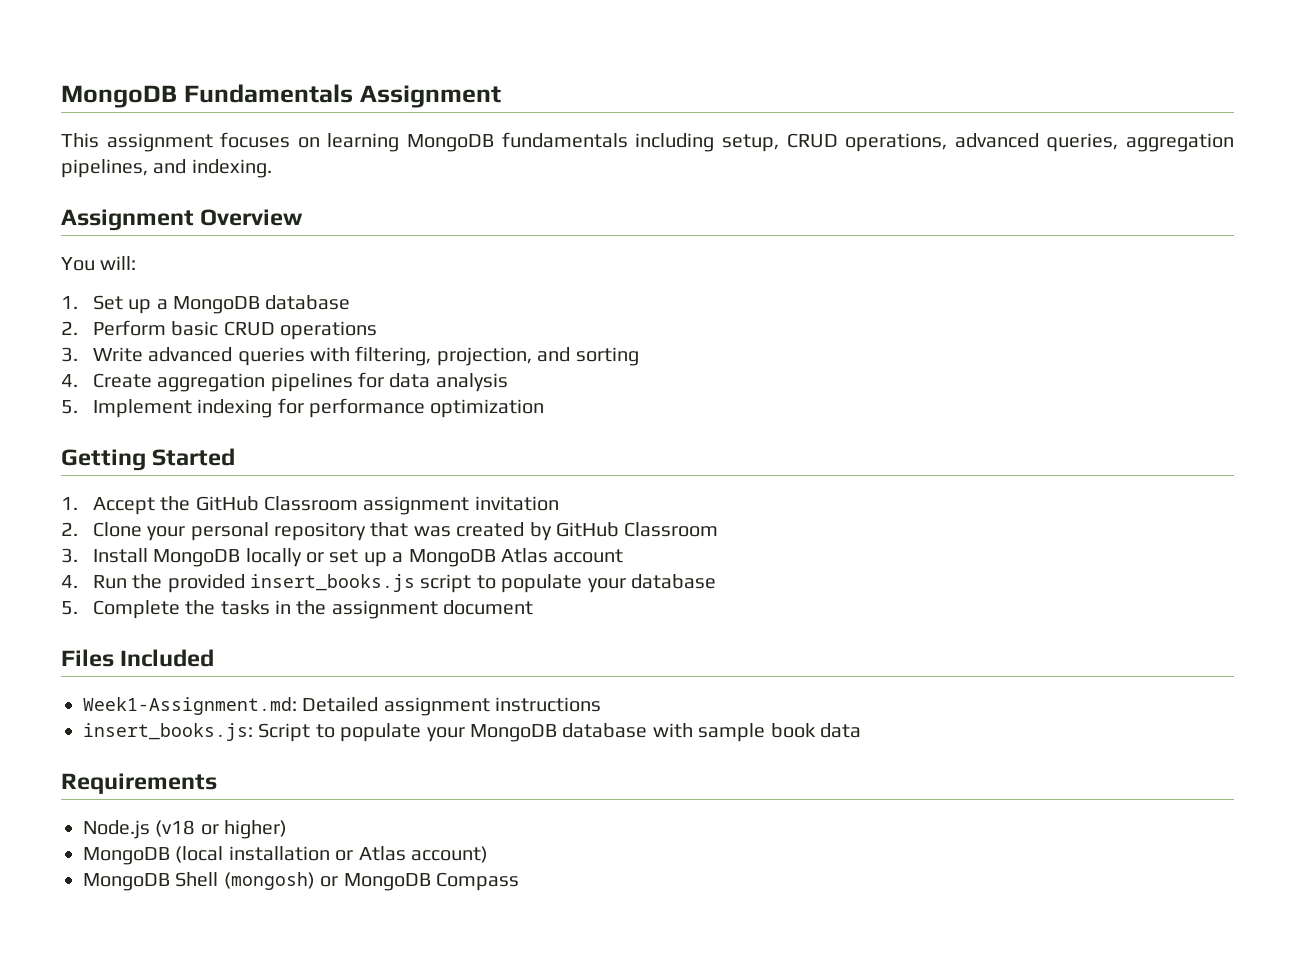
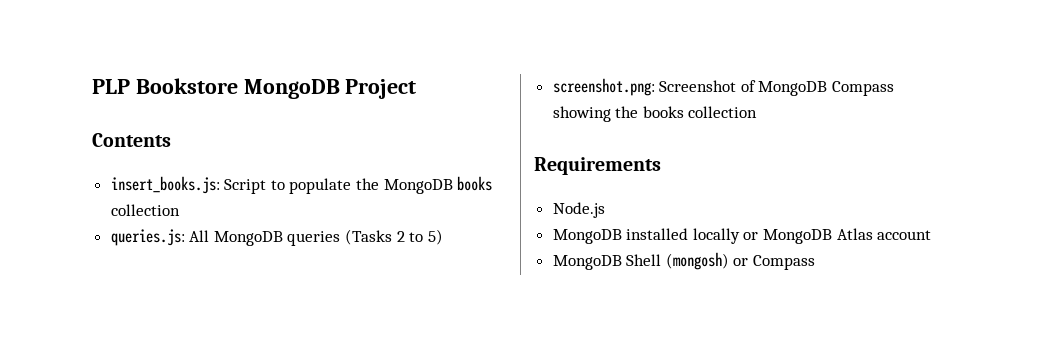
[61,84,501,108] [61,132,1234,152] [61,159,272,178] [61,209,304,231] [61,256,137,271] [61,295,351,314] [61,320,377,340] [61,346,639,366] [61,372,508,392] [61,398,545,418] [61,448,236,471] [61,496,559,515] [61,522,719,541] [61,548,624,567] [61,574,716,593] [61,600,534,619] [61,649,215,667] [83,697,602,716] [83,723,861,742] [61,773,217,794] [83,820,288,839] [83,846,488,865] MongoDB Fundamentals Assignment // This assignment focuses on learning MongoDB fundamentals including setup, CRUD operations, advanced queries, aggregation pipelines, and indexing. // Assignment Overview // You will: // 1. Set up a MongoDB database // 2. Perform basic CRUD operations // 3. Write advanced queries with filtering, projection, and sorting // 4. Create aggregation pipelines for data analysis // 5. Implement indexing for performance optimization // Getting Started // 1. Accept the GitHub Classroom assignment invitation // 2. Clone your personal repository that was created by GitHub Classroom // 3. Install MongoDB locally or set up a MongoDB Atlas account // 4. Run the provided insert_books.js script to populate your database // 5. Complete the tasks in the assignment document // Files Included // Week1-Assignment.md: Detailed assignment instructions // insert_books.js: Script to populate your MongoDB database with sample book data // Requirements // Node.js (v18 or higher) // MongoDB (local installation or Atlas account) -> [92,78,417,99] [92,133,171,147] [110,176,493,194] [110,204,180,216] [110,229,443,246] [552,78,895,96] [552,106,758,122] [534,157,661,175] [552,202,605,218] [552,228,932,244] PLP Bookstore MongoDB Project // Contents // insert_books.js: Script to populate the MongoDB books collection // queries.js: All MongoDB queries (Tasks 2 to 5) // screenshot.png: Screenshot of MongoDB Compass showing the books collection // Requirements // Node.js // MongoDB installed locally or MongoDB Atlas account
[343,873,431,891] MongoDB -> (749, 262) none

